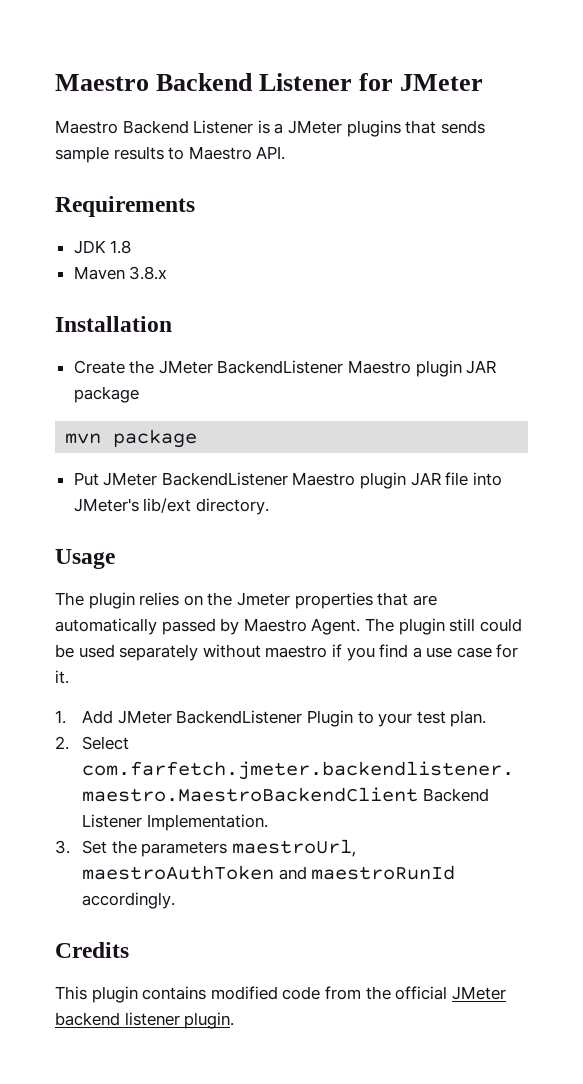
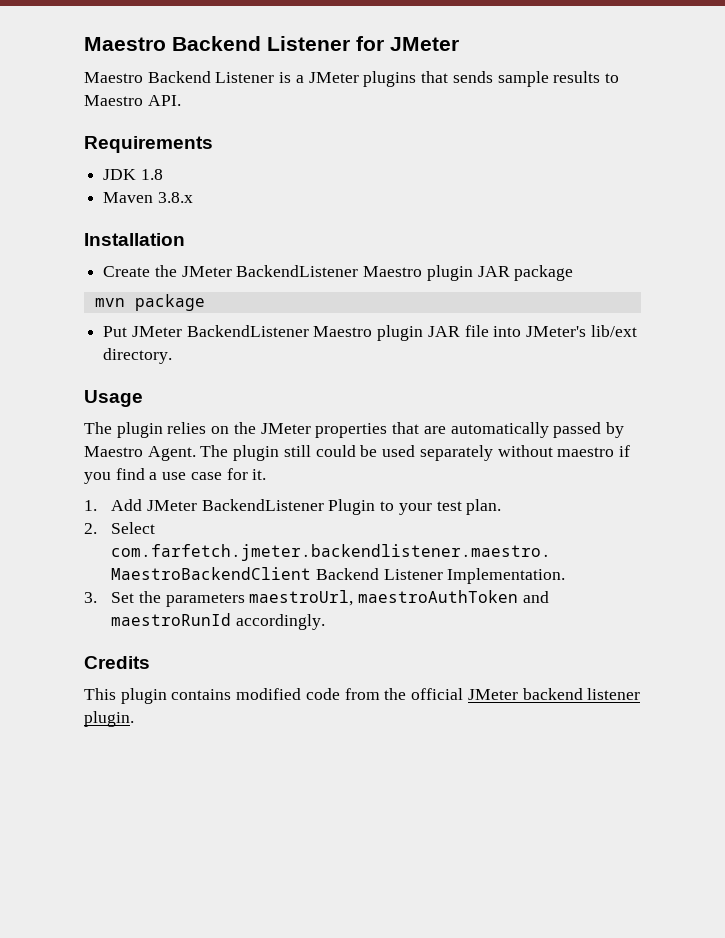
[236,592,290,606] Jmeter -> [260,423,311,434] JMeter

